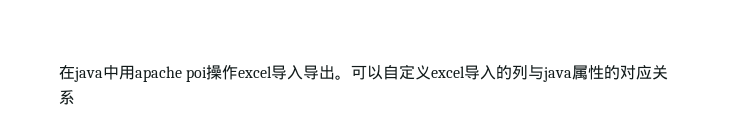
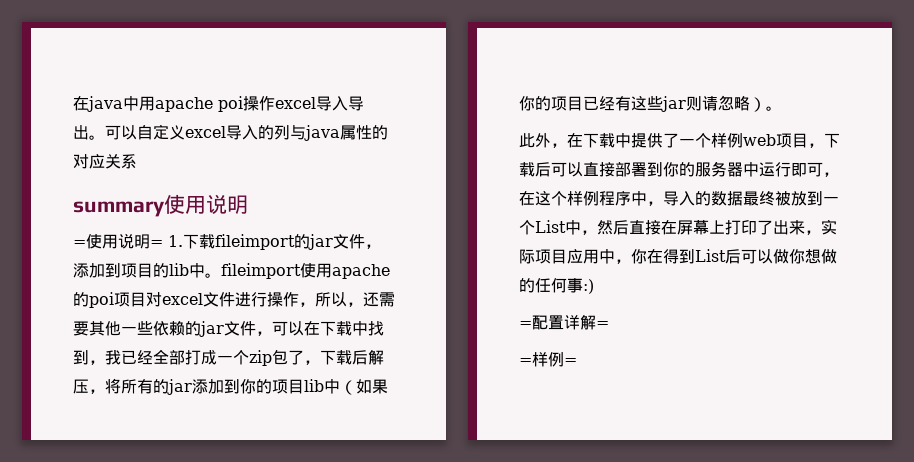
(75, 97) none -> [73,194,248,217] [73,233,381,250] [73,263,390,279] [73,292,395,308] [73,321,384,337] [73,349,384,366] [73,378,388,395] [519,95,782,112] [519,133,840,148] [519,161,839,177] [519,191,839,206] [519,219,837,235] [519,249,837,264] [519,278,594,294] [519,315,609,330] [519,352,577,367] // summary使用说明 // =使用说明= 1.下载fileimport的jar文件，添加到项目的lib中。fileimport使用apache的poi项目对excel文件进行操作，所以，还需要其他一些依赖的jar文件，可以在下载中找到，我已经全部打成一个zip包了，下载后解压，将所有的jar添加到你的项目lib中（如果你的项目已经有这些jar则请忽略）。 // 此外，在下载中提供了一个样例web项目，下载后可以直接部署到你的服务器中运行即可，在这个样例程序中，导入的数据最终被放到一个List中，然后直接在屏幕上打印了出来，实际项目应用中，你在得到List后可以做你想做的任何事:) // =配置详解= // =样例=

